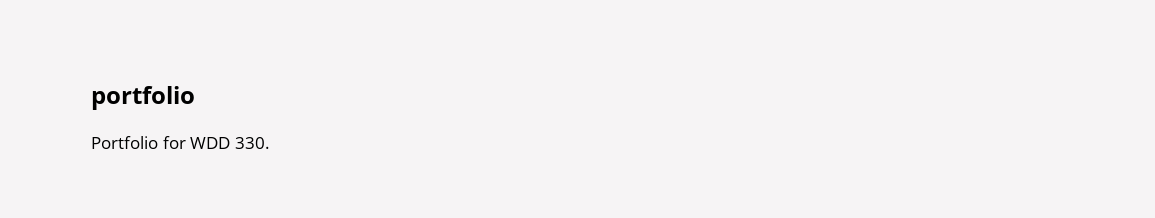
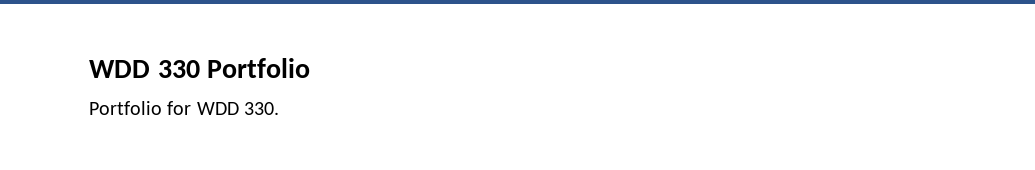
[91,86,195,110] portfolio -> [89,58,311,78] WDD 330 Portfolio

